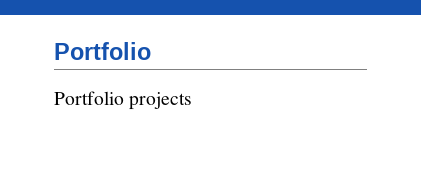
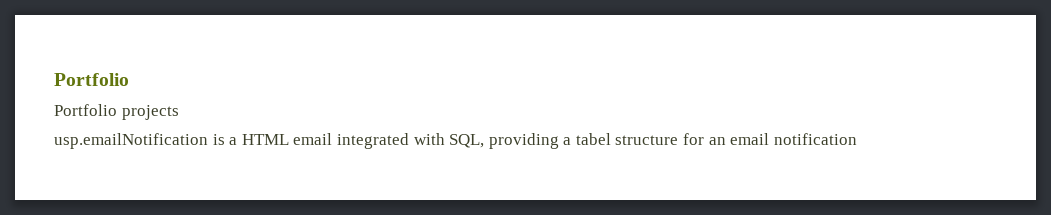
(193, 101) none -> [54,133,857,149] // usp.emailNotification is a HTML email integrated with SQL, providing a tabel structure for an email notification

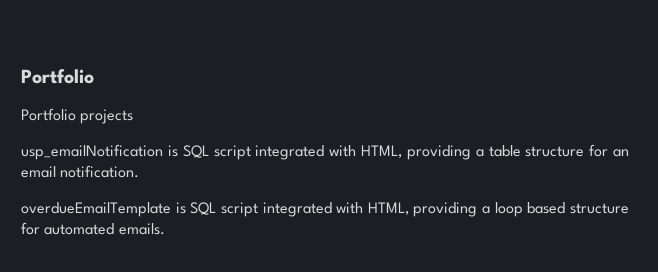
[54,133,611,149] usp.emailNotification is a HTML email integrated with SQL, providing a tabel -> [21,144,521,160] usp_emailNotification is SQL script integrated with HTML, providing a table
[773,133,857,145] notification -> [60,165,140,178] [21,202,629,217] [21,222,165,235] notification. // overdueEmailTemplate is SQL script integrated with HTML, providing a loop based structure for automated emails.

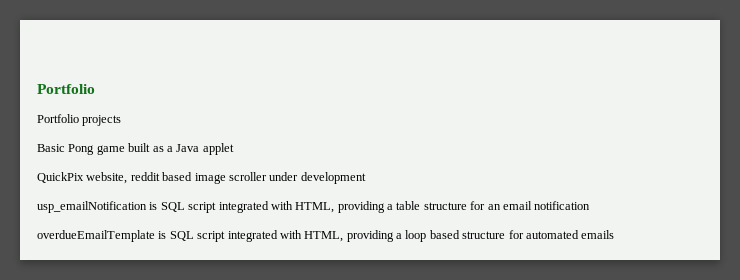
(134, 116) none -> [37,143,234,155] [37,172,366,184] // Basic Pong game built as a Java applet // QuickPix website, reddit based image scroller under development
[60,165,140,178] notification. -> [534,201,591,210] notification
[118,223,165,235] emails. -> [581,230,615,239] emails

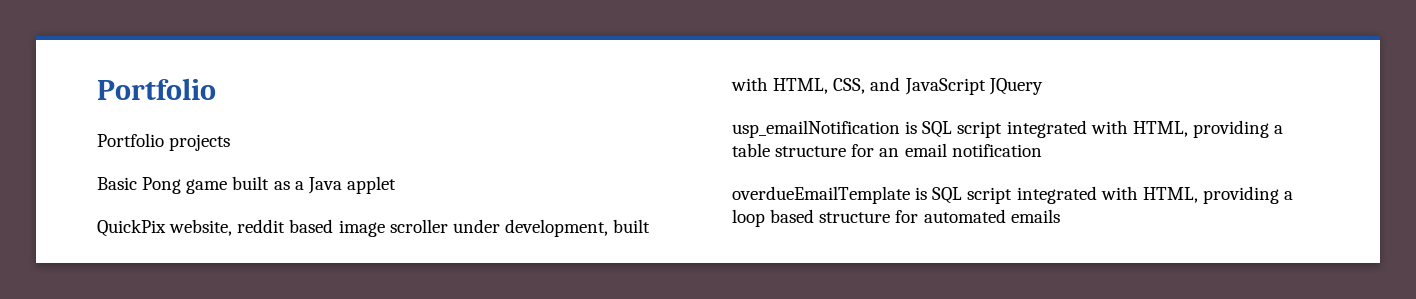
[300,172,366,184] development -> [504,219,651,237] [731,77,1043,95] development, built with HTML, CSS, and JavaScript JQuery

